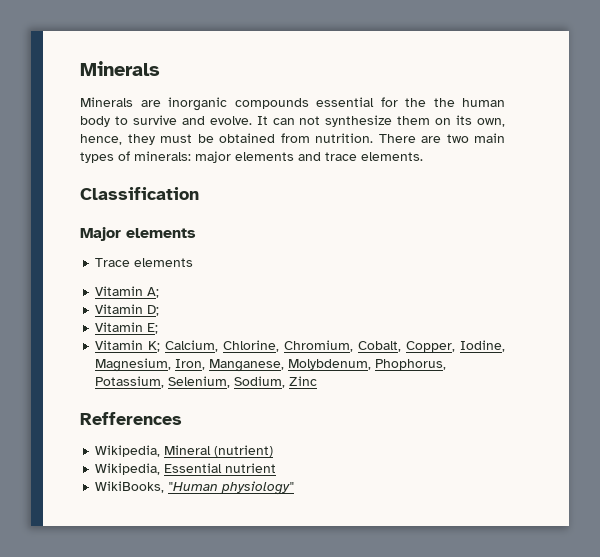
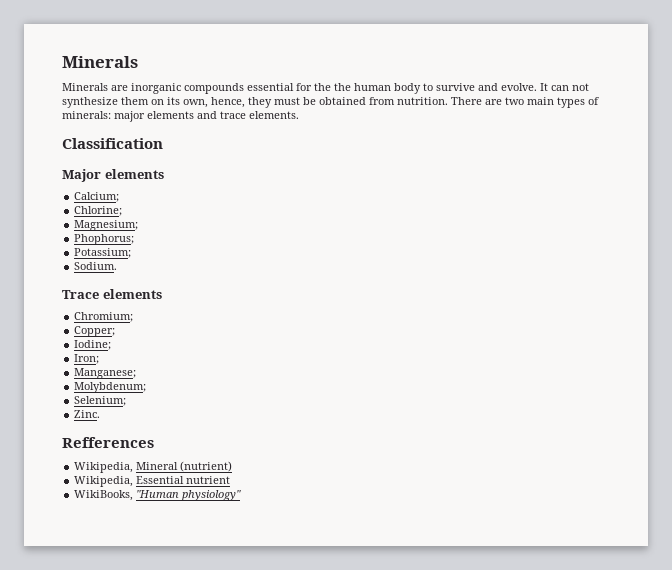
[95,258,194,267] [95,286,160,298] [95,304,160,316] [95,322,159,334] [95,340,505,352] [95,358,447,372] [95,376,318,388] Trace elements // Vitamin A; // Vitamin D; // Vitamin E; // Vitamin K; Calcium, Chlorine, Chromium, Cobalt, Copper, Iodine, Magnesium, Iron, Manganese, Molybdenum, Phophorus, Potassium, Selenium, Sodium, Zinc -> [74,192,120,202] [74,206,123,216] [74,220,139,231] [74,234,135,245] [74,248,132,258] [74,262,118,270] [62,289,162,299] [74,312,134,322] [74,326,116,337] [74,340,112,350] [74,354,100,364] [74,368,137,379] [74,382,147,393] [74,396,127,406] [74,410,101,418] Calcium; // Chlorine; // Magnesium; // Phophorus; // Potassium; // Sodium. // Trace elements // Chromium; // Copper; // Iodine; // Iron; // Manganese; // Molybdenum; // Selenium; // Zinc.

